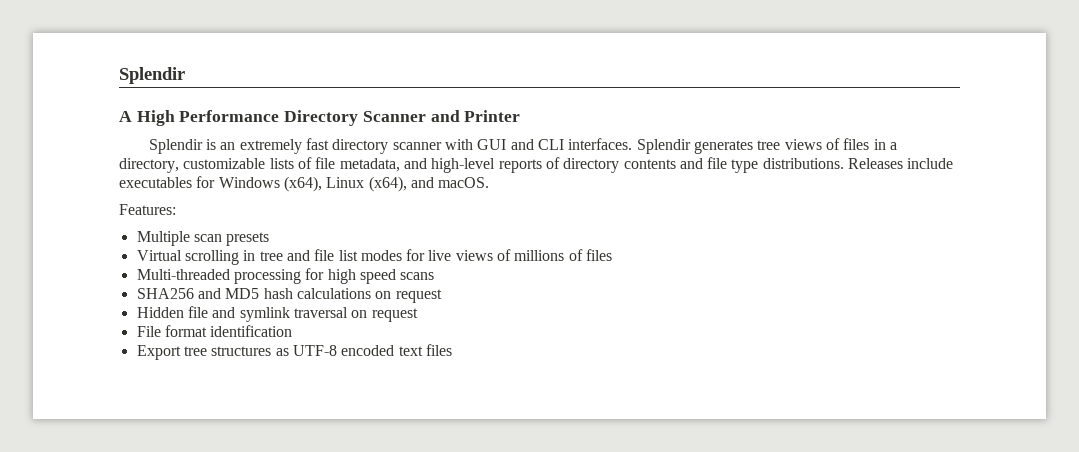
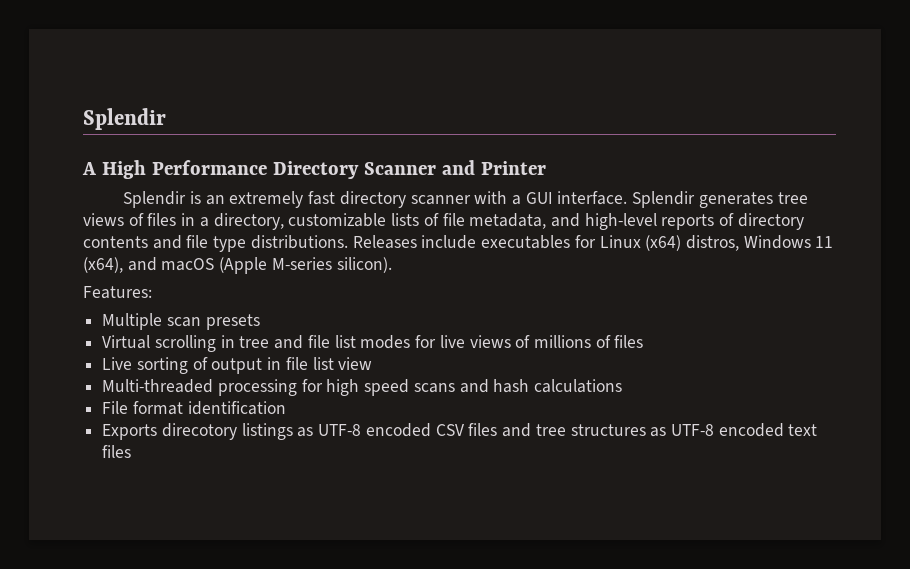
[477,138,633,150] GUI and CLI interfaces. -> [512,191,628,205] a GUI interface.
[218,176,490,192] Windows (x64), Linux (x64), and macOS. -> [599,235,834,251] [83,257,392,274] Linux (x64) distros, Windows 11 (x64), and macOS (Apple M-series silicon).
(613, 255) none -> [102,357,373,374] // Live sorting of output in file list view
[136,288,260,299] // SHA256 and MD5 -> [459,379,489,393] and
[375,289,442,303] [136,306,418,322] [136,325,293,337] [136,345,181,360] on request // Hidden file and symlink traversal on request // File format identification // Export -> [102,401,286,415] [102,423,532,440] // File format identification // Exports direcotory listings as UTF-8 encoded CSV files and

